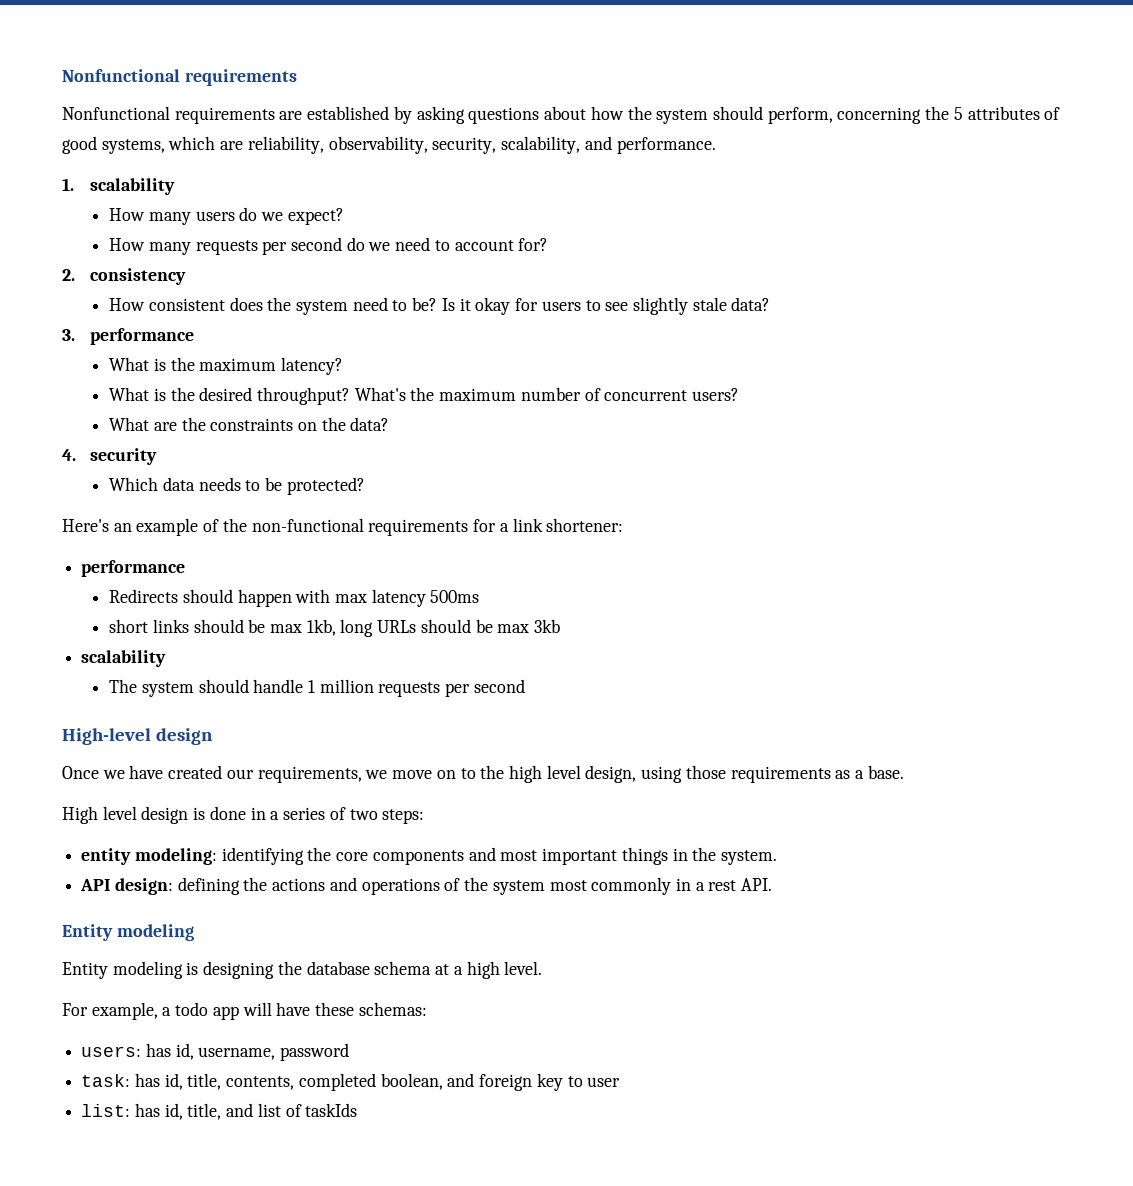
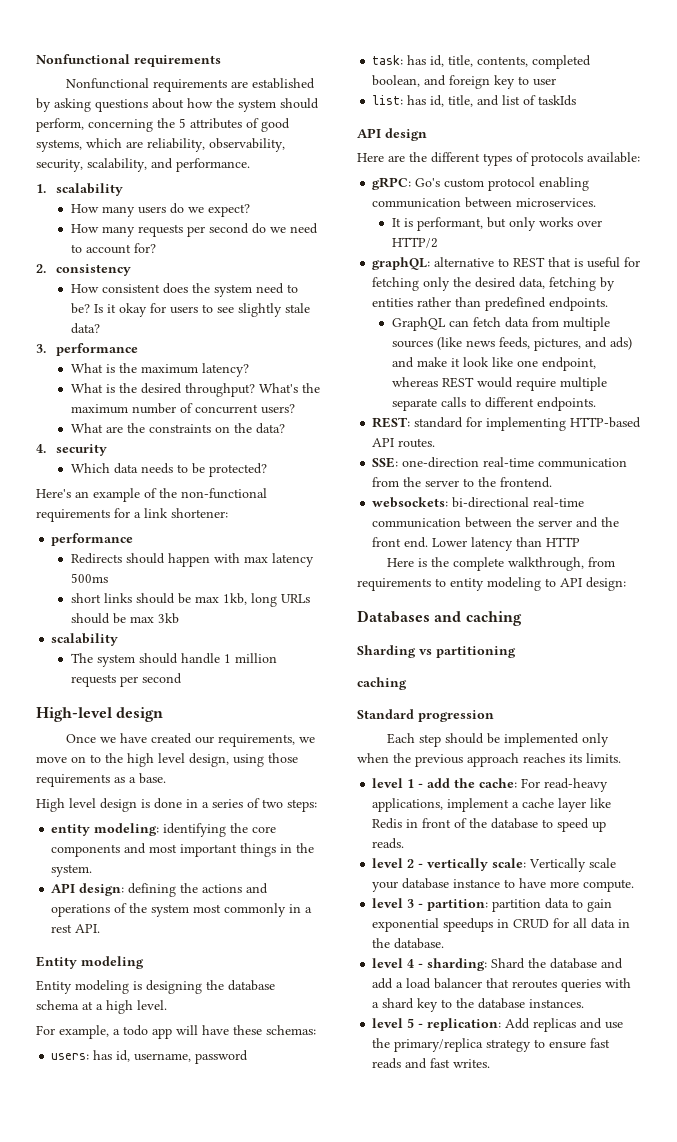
(358, 1110) none -> [357,128,427,141] [357,152,640,166] [372,177,590,191] [372,197,597,208] [391,217,602,231] [391,237,438,248] [372,257,641,270] [372,277,616,291] [372,297,609,311] [391,317,610,331] [391,337,632,351] [391,357,596,371] [391,377,607,391] [391,397,596,411] [372,417,642,431] [372,438,436,448] [372,457,628,468] [372,477,553,488] [372,497,585,508] [372,517,620,528] [372,537,581,551] [387,557,616,571] [357,577,626,591] [357,610,522,626] [357,645,516,658] [357,677,407,690] [357,709,494,722] [387,733,610,747] [357,753,621,767] [372,778,609,792] [372,798,612,812] [372,818,607,832] [372,838,405,849] [372,858,617,872] [372,878,635,892] [372,898,613,912] [372,918,631,932] [372,938,445,949] [372,958,624,971] [372,978,632,992] [372,998,585,1012] [372,1018,624,1032] [372,1038,611,1052] [372,1058,491,1069] // API design // Here are the different types of protocols available: // gRPC: Go's custom protocol enabling communication between microservices. // It is performant, but only works over HTTP/2 // graphQL: alternative to REST that is useful for fetching only the desired data, fetching by entities rather than predefined endpoints. // GraphQL can fetch data from multiple sources (like news feeds, pictures, and ads) and make it look like one endpoint, whereas REST would require multiple separate calls to different endpoints. // REST: standard for implementing HTTP-based API routes. // SSE: one-direction real-time communication from the server to the frontend. // websockets: bi-directional real-time communication between the server and the front end. Lower latency than HTTP // Here is the complete walkthrough, from requirements to entity modeling to API design: // Databases and caching // Sharding vs partitioning // caching // Standard progression // Each step should be implemented only when the previous approach reaches its limits. // level 1 - add the cache: For read-heavy applications, implement a cache layer like Redis in front of the database to speed up reads. // level 2 - vertically scale: Vertically scale your database instance to have more compute. // level 3 - partition: partition data to gain exponential speedups in CRUD for all data in the database. // level 4 - sharding: Shard the database and add a load balancer that reroutes queries with a shard key to the database instances. // level 5 - replication: Add replicas and use the primary/replica strategy to ensure fast reads and fast writes.

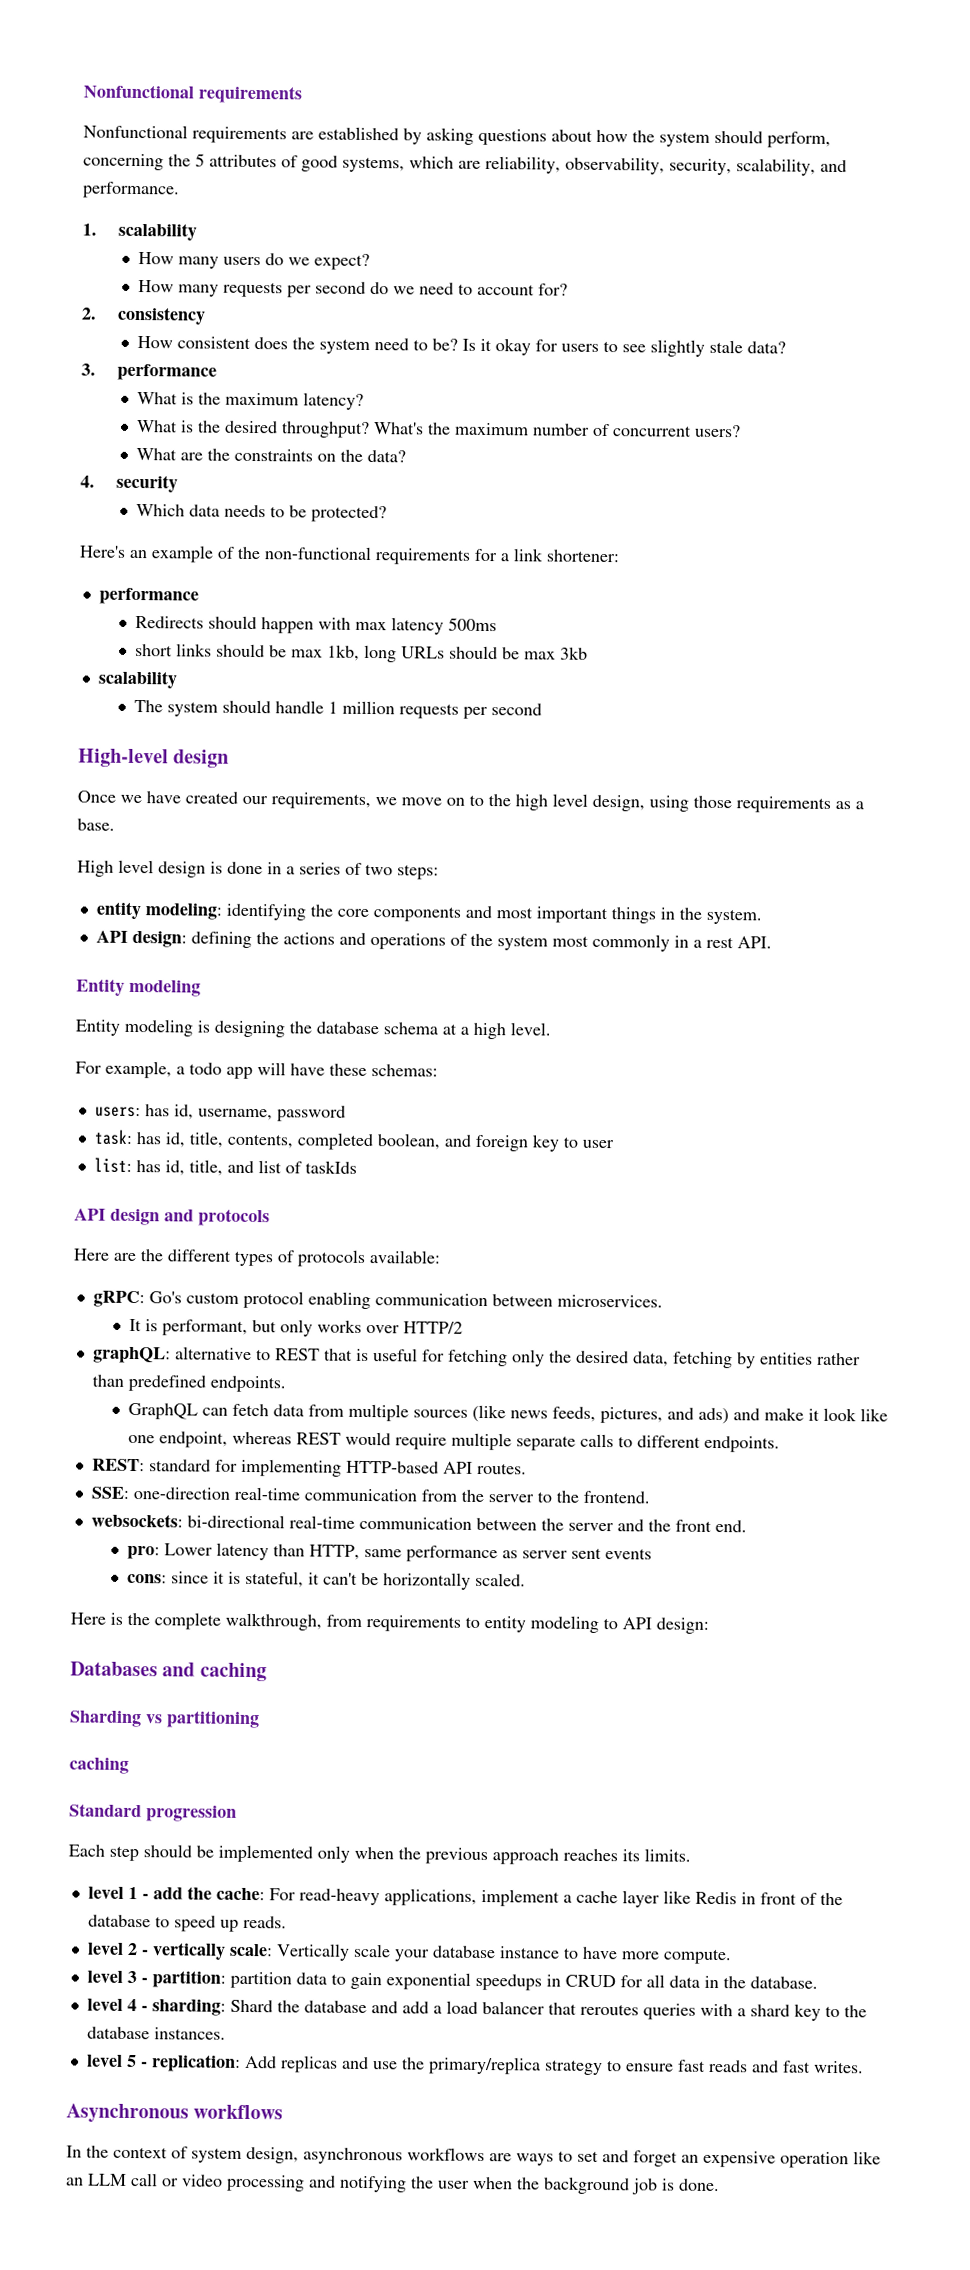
(427, 134) none -> [164,1208,270,1227] and protocols
(429, 542) none -> [126,1545,160,1560] // pro:
[546,537,581,547] HTTP -> [308,1544,652,1563] [126,1570,526,1590] HTTP, same performance as server sent events // cons: since it is stateful, it can't be horizontally scaled.
(491, 1063) none -> [66,2103,284,2124] [66,2145,881,2169] [66,2173,720,2195] // Asynchronous workflows // In the context of system design, asynchronous workflows are ways to set and forget an expensive operation like an LLM call or video processing and notifying the user when the background job is done.

